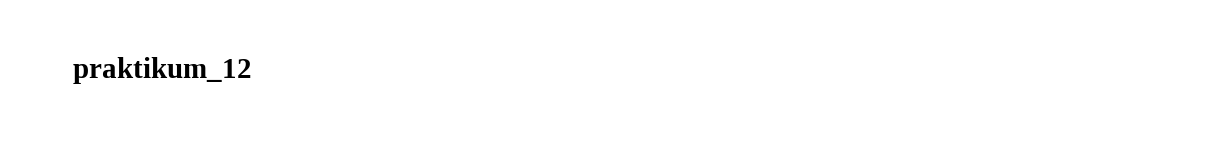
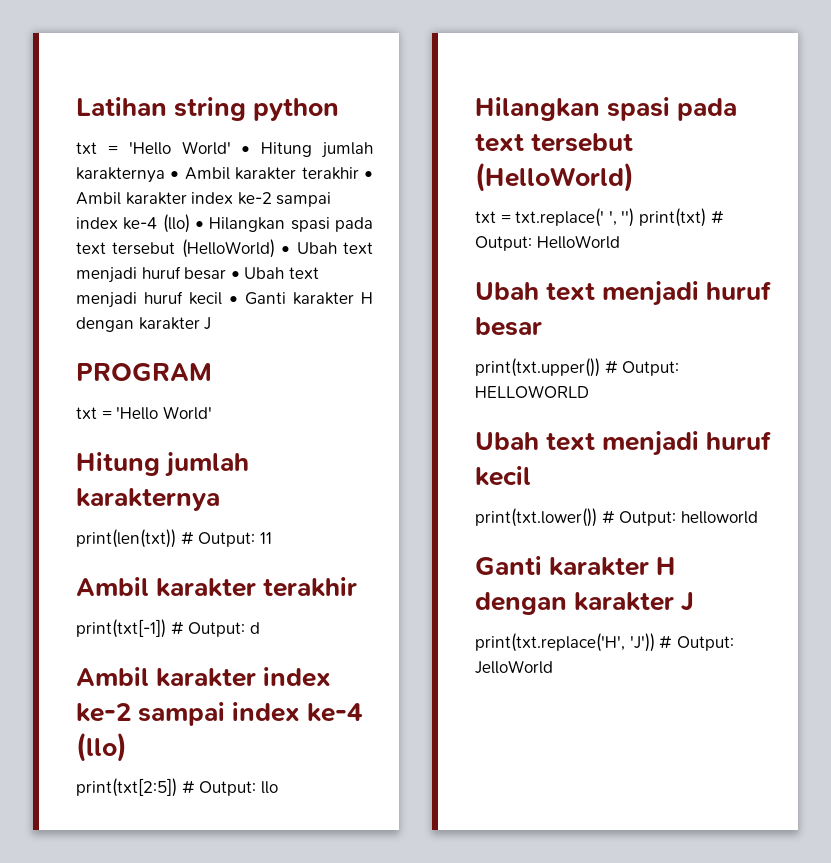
[73,57,252,84] praktikum_12 -> [76,97,340,121] [76,141,373,158] [76,167,373,183] [76,192,332,207] [76,214,373,233] [76,239,373,258] [76,266,319,283] [76,291,373,308] [76,317,212,332] [76,363,212,381] [76,406,212,420] [76,452,250,477] [76,488,220,511] [76,529,272,548] [76,577,358,597] [76,619,260,638] [76,667,332,687] [76,702,364,726] [76,732,127,762] [76,778,278,797] [475,97,738,121] [475,133,634,152] [475,162,634,192] [475,208,724,227] [475,235,620,251] [475,281,773,306] [475,317,542,336] [475,358,680,377] [475,385,589,398] [475,431,773,456] [475,466,531,486] [475,508,758,527] [475,556,677,576] [475,592,695,615] [475,633,734,652] [475,660,553,674] Latihan string python // txt = 'Hello World' • Hitung jumlah karakternya • Ambil karakter terakhir • Ambil karakter index ke-2 sampai index ke-4 (llo) • Hilangkan spasi pada text tersebut (HelloWorld) • Ubah text menjadi huruf besar • Ubah text menjadi huruf kecil • Ganti karakter H dengan karakter J // PROGRAM // txt = 'Hello World' // Hitung jumlah karakternya // print(len(txt)) # Output: 11 // Ambil karakter terakhir // print(txt[-1]) # Output: d // Ambil karakter index ke-2 sampai index ke-4 (llo) // print(txt[2:5]) # Output: llo // Hilangkan spasi pada text tersebut (HelloWorld) // txt = txt.replace(' ', '') print(txt) # Output: HelloWorld // Ubah text menjadi huruf besar // print(txt.upper()) # Output: HELLOWORLD // Ubah text menjadi huruf kecil // print(txt.lower()) # Output: helloworld // Ganti karakter H dengan karakter J // print(txt.replace('H', 'J')) # Output: JelloWorld

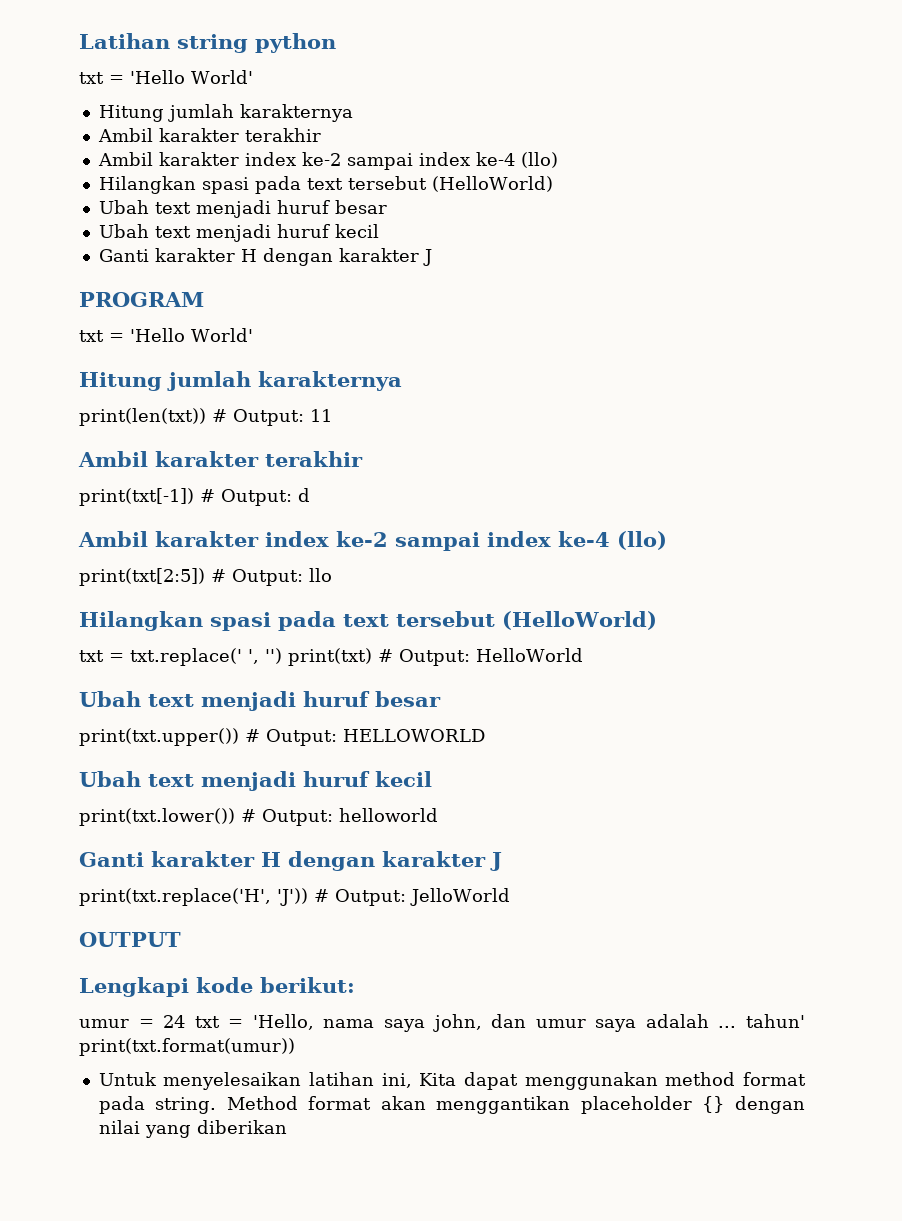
[241,142,373,158] [76,167,373,183] [76,192,332,207] [76,214,373,233] [76,239,373,258] [76,266,319,283] [76,291,238,308] • Hitung jumlah karakternya • Ambil karakter terakhir • Ambil karakter index ke-2 sampai index ke-4 (llo) • Hilangkan spasi pada text tersebut (HelloWorld) • Ubah text menjadi huruf besar • Ubah text menjadi huruf kecil • -> [98,104,353,122] [97,128,321,142] [97,152,558,170] [98,176,553,194] [98,200,387,218] [98,224,379,242] // Hitung jumlah karakternya // Ambil karakter terakhir // Ambil karakter index ke-2 sampai index ke-4 (llo) // Hilangkan spasi pada text tersebut (HelloWorld) // Ubah text menjadi huruf besar // Ubah text menjadi huruf kecil //
(553, 667) none -> [79,932,181,947] [79,977,355,997] [79,1014,805,1032] [79,1038,295,1056] [98,1072,806,1090] [98,1096,805,1114] [98,1120,287,1138] // OUTPUT // Lengkapi kode berikut: // umur = 24 txt = 'Hello, nama saya john, dan umur saya adalah ... tahun' print(txt.format(umur)) // Untuk menyelesaikan latihan ini, Kita dapat menggunakan method format pada string. Method format akan menggantikan placeholder {} dengan nilai yang diberikan

